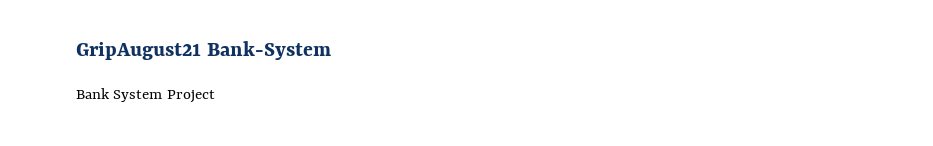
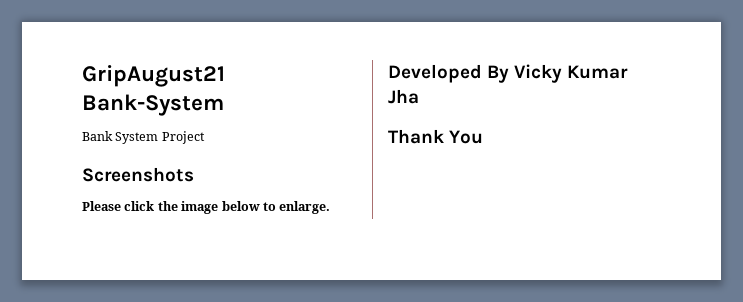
(215, 96) none -> [82,167,194,182] [82,201,331,214] [388,64,629,83] [388,89,419,104] [388,129,484,144] // Screenshots // Please click the image below to enlarge. // Developed By Vicky Kumar Jha // Thank You

